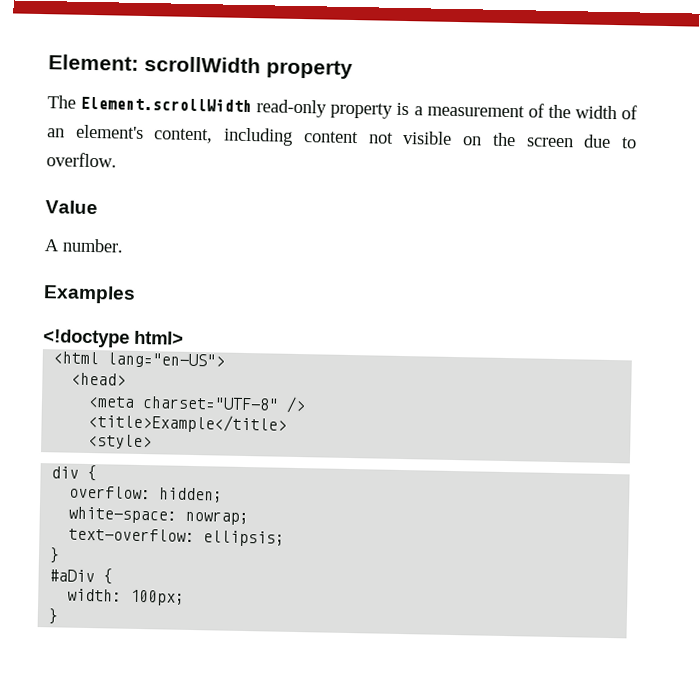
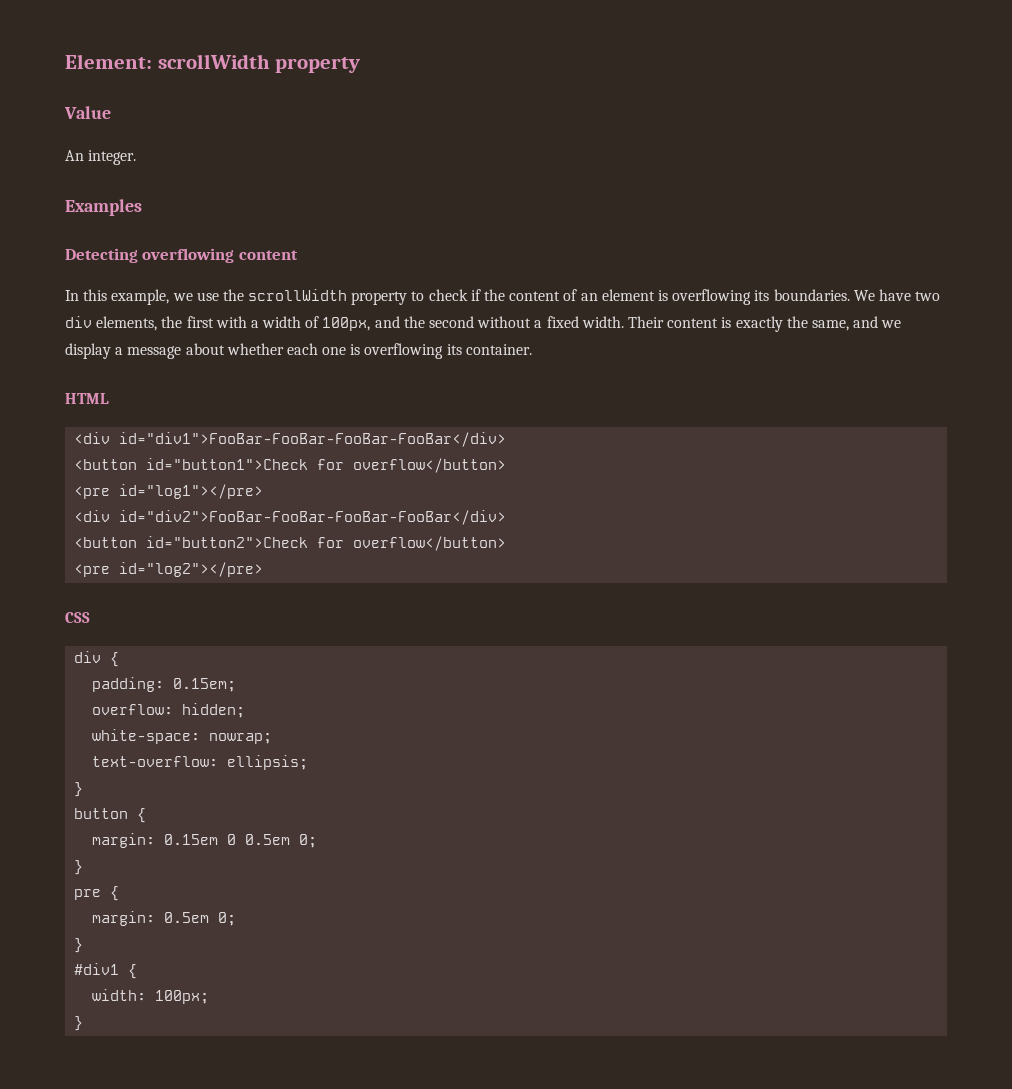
[47,95,639,120] [47,124,638,149] [46,152,117,168] // The Element.scrollWidth read-only property is a measurement of the width of an element's content, including content not visible on the screen due to overflow. -> (361, 65) none
[44,238,124,253] A number. -> [65,150,137,165] An integer.
[43,329,184,348] [53,351,226,369] [71,372,127,386] [88,395,307,414] [88,412,288,434] [88,433,153,450] <!doctype html> // <html lang="en-US"> // <head> // <meta charset="UTF-8" /> // <title>Example</title> // <style> -> [65,248,298,263] [65,289,941,305] [65,316,902,332] [65,343,532,359] [65,393,109,404] [74,432,507,447] [74,458,507,473] [74,484,264,499] [74,510,507,525] [74,536,507,551] [74,562,264,577] [65,612,90,623] Detecting overflowing content // In this example, we use the scrollWidth property to check if the content of an element is overflowing its boundaries. We have two div elements, the first with a width of 100px, and the second without a fixed width. Their content is exactly the same, and we display a message about whether each one is overflowing its container. // HTML // <div id="div1">FooBar-FooBar-FooBar-FooBar</div> // <button id="button1">Check for overflow</button> // <pre id="log1"></pre> // <div id="div2">FooBar-FooBar-FooBar-FooBar</div> // <button id="button2">Check for overflow</button> // <pre id="log2"></pre> // CSS
(98, 473) none -> [92,677,237,692] // padding: 0.15em;
[49,569,96,583] #aDiv -> [74,808,147,823] [92,833,318,848] [74,860,84,875] [74,886,120,901] [92,911,237,926] [74,938,84,953] [74,963,120,975] button { // margin: 0.15em 0 0.5em 0; // } // pre { // margin: 0.5em 0; // } // #div1

